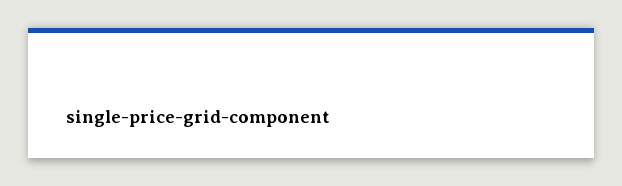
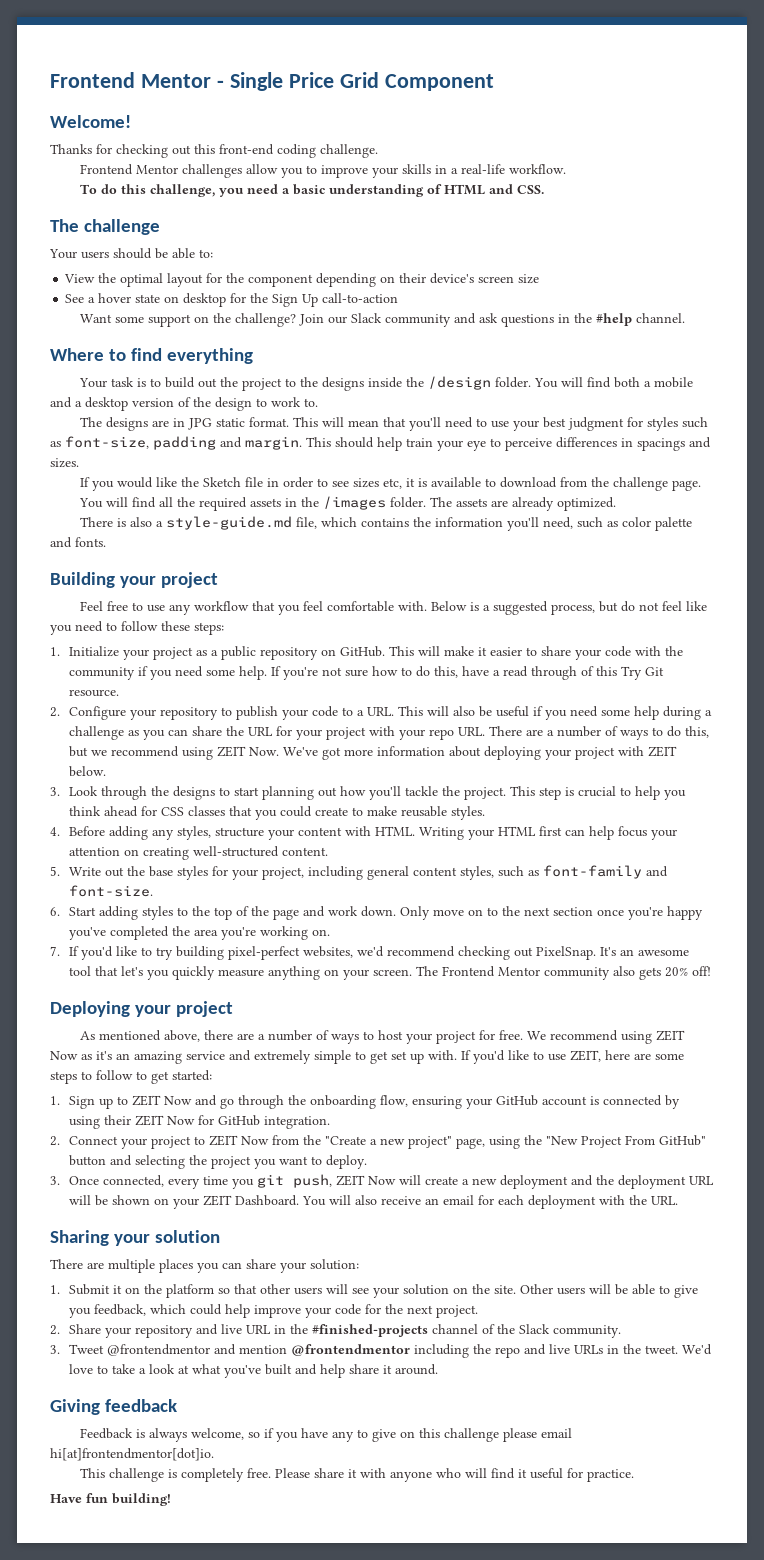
[66,110,330,127] single-price-grid-component -> [50,72,494,91] [50,115,131,128] [50,144,378,158] [79,164,566,178] [79,184,544,197] [50,219,161,235] [49,248,213,259] [64,273,540,287] [65,293,399,307] [79,313,685,327] [50,348,254,364] [78,376,693,391] [50,397,318,411] [79,417,708,431] [50,436,711,451] [50,458,79,468] [79,477,701,491] [78,496,616,511] [79,516,692,531] [50,537,106,548] [50,572,219,588] [79,601,707,615] [50,621,224,635] [50,646,684,660] [69,666,665,680] [69,689,120,697] [50,706,713,720] [69,726,710,740] [69,746,678,760] [69,766,107,777] [50,786,687,800] [69,806,486,820] [50,826,678,840] [69,846,329,860] [50,865,669,880] [69,885,154,897] [50,906,704,920] [69,926,331,940] [50,946,690,960] [69,966,712,980] [50,1001,234,1017] [79,1030,685,1044] [50,1050,684,1064] [50,1070,212,1084] [50,1095,681,1109] [69,1115,331,1129] [50,1135,707,1149] [69,1155,368,1169] [50,1174,715,1189] [69,1195,679,1209] [50,1230,221,1246] [50,1259,359,1273] [50,1284,699,1298] [69,1304,479,1318] [50,1324,622,1338] [50,1344,713,1358] [69,1364,439,1378] [50,1399,178,1415] [79,1428,572,1442] [50,1448,214,1461] [79,1468,634,1482] [50,1493,171,1506] Frontend Mentor - Single Price Grid Component // Welcome! // Thanks for checking out this front-end coding challenge. // Frontend Mentor challenges allow you to improve your skills in a real-life workflow. // To do this challenge, you need a basic understanding of HTML and CSS. // The challenge // Your users should be able to: // View the optimal layout for the component depending on their device's screen size // See a hover state on desktop for the Sign Up call-to-action // Want some support on the challenge? Join our Slack community and ask questions in the #help channel. // Where to find everything // Your task is to build out the project to the designs inside the /design folder. You will find both a mobile and a desktop version of the design to work to. // The designs are in JPG static format. This will mean that you'll need to use your best judgment for styles such as font-size, padding and margin. This should help train your eye to perceive differences in spacings and sizes. // If you would like the Sketch file in order to see sizes etc, it is available to download from the challenge page. // You will find all the required assets in the /images folder. The assets are already optimized. // There is also a style-guide.md file, which contains the information you'll need, such as color palette and fonts. // Building your project // Feel free to use any workflow that you feel comfortable with. Below is a suggested process, but do not feel like you need to follow these steps: // 1. Initialize your project as a public repository on GitHub. This will make it easier to share your code with the community if you need some help. If you're not sure how to do this, have a read through of this Try Git resource. // 2. Configure your repository to publish your code to a URL. This will also be useful if you need some help during a challenge as you can share the URL for your project with your repo URL. There are a number of ways to do this, but we recommend using ZEIT Now. We've got more information about deploying your project with ZEIT below. // 3. Look through the designs to start planning out how you'll tackle the project. This step is crucial to help you think ahead for CSS classes that you could create to make reusable styles. // 4. Before adding any styles, structure your content with HTML. Writing your HTML first can help focus your attention on creating well-structured content. // 5. Write out the base styles for your project, including general content styles, such as font-family and font-size. // 6. Start adding styles to the top of the page and work down. Only move on to the next section once you're happy you've completed the area you're working on. // 7. If you'd like to try building pixel-perfect websites, we'd recommend checking out PixelSnap. It's an awesome tool that let's you quickly measure anything on your screen. The Frontend Mentor community also gets 20% off! // Deploying your project // As mentioned above, there are a number of ways to host your project for free. We recommend using ZEIT Now as it's an amazing service and extremely simple to get set up with. If you'd like to use ZEIT, here are some steps to follow to get started: // 1. Sign up to ZEIT Now and go through the onboarding flow, ensuring your GitHub account is connected by using their ZEIT Now for GitHub integration. // 2. Connect your project to ZEIT Now from the "Create a new project" page, using the "New Project From GitHub" button and selecting the project you want to deploy. // 3. Once connected, every time you git push, ZEIT Now will create a new deployment and the deployment URL will be shown on your ZEIT Dashboard. You will also receive an email for each deployment with the URL. // Sharing your solution // There are multiple places you can share your solution: // 1. Submit it on the platform so that other users will see your solution on the site. Other users will be able to give you feedback, which could help improve your code for the next project. // 2. Share your repository and live URL in the #finished-projects channel of the Slack community. // 3. Tweet @frontendmentor and mention @frontendmentor including the repo and live URLs in the tweet. We'd love to take a look at what you've built and help share it around. // Giving feedback // Feedback is always welcome, so if you have any to give on this challenge please email hi[at]frontendmentor[dot]io. // This challenge is completely free. Please share it with anyone who will find it useful for practice. // Have fun building!

